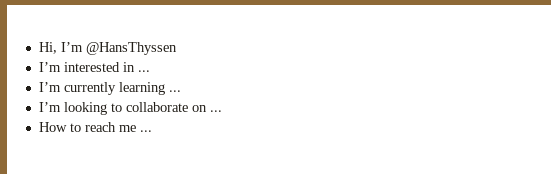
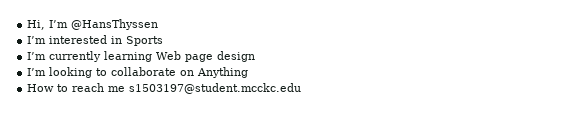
[137,70,150,72] ... -> [126,36,164,46] Sports
[168,90,181,92] ... -> [156,51,256,62] Web page design
[209,110,222,112] ... -> [197,67,249,78] Anything
[139,130,152,132] ... -> [129,83,302,94] s1503197@student.mcckc.edu

